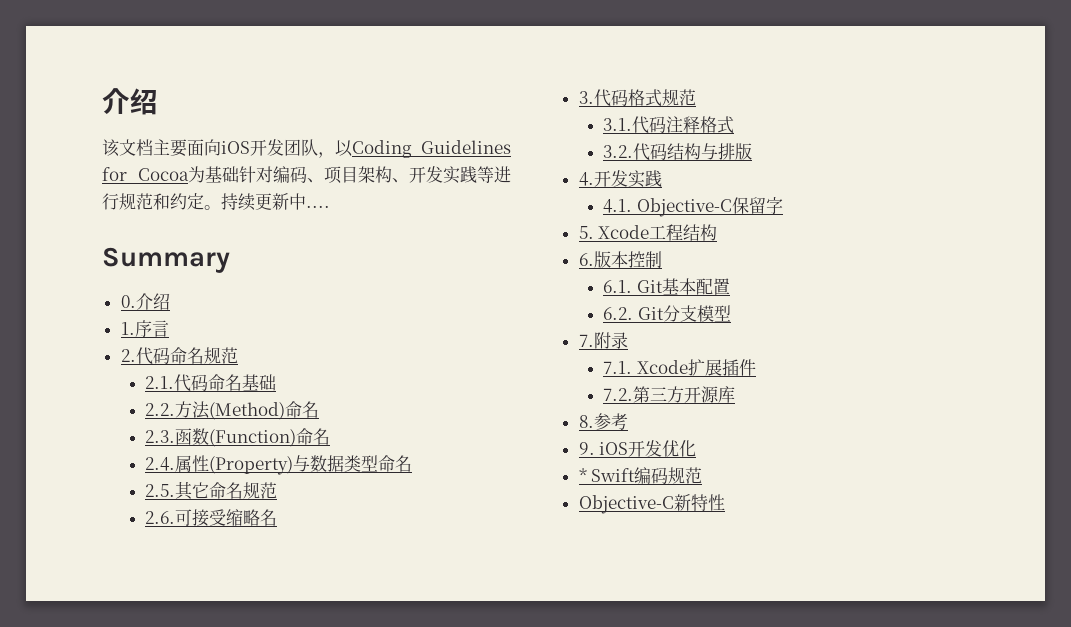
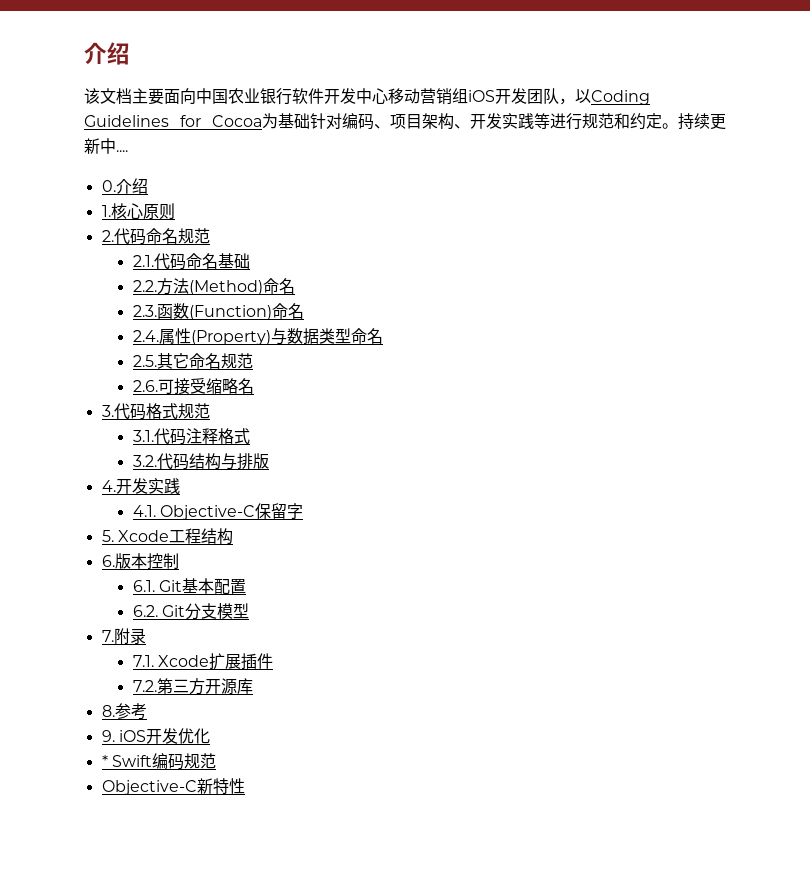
(221, 147) none -> [196,88,468,105] 中国农业银行软件开发中心移动营销组
[102,247,230,273] // Summary -> (128, 151) none
[134,320,169,337] 序言 -> [110,203,175,220] 核心原则

